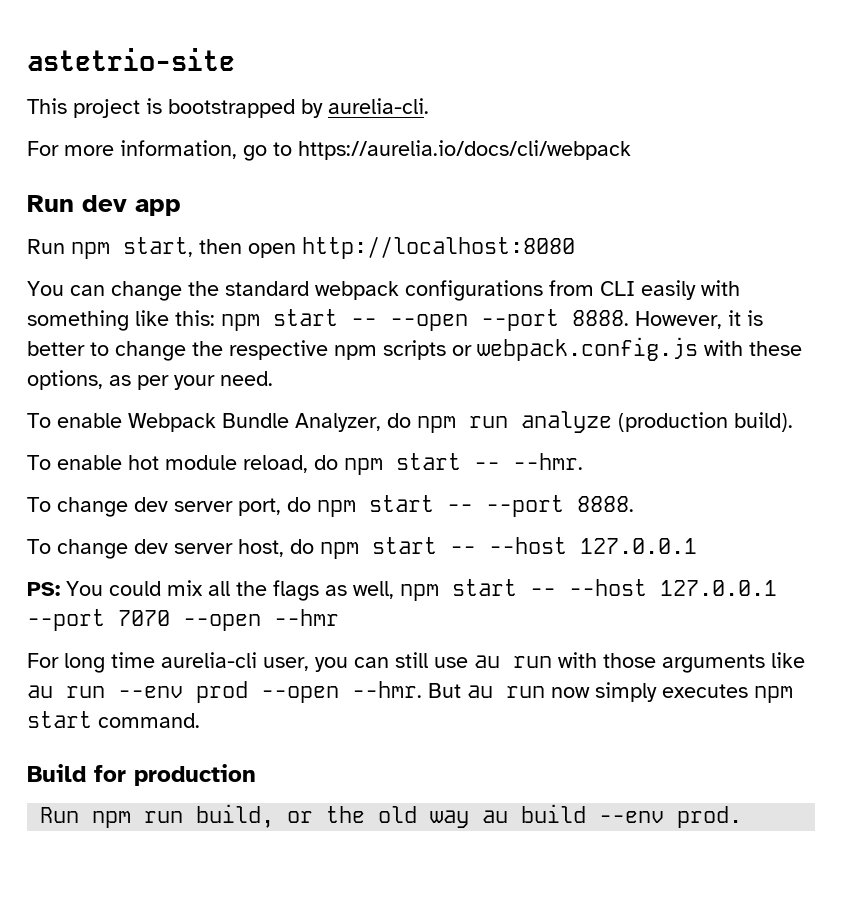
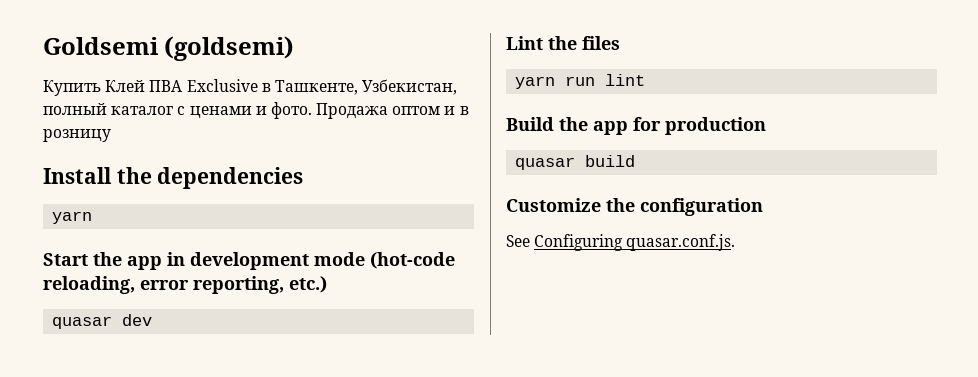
[27,48,235,71] [27,98,429,118] [27,140,631,161] [27,195,181,216] [27,236,575,259] [27,280,740,301] [27,309,763,331] [27,337,802,361] [27,370,273,390] [27,411,793,433] [27,453,583,475] [27,495,634,517] [27,537,697,559] [27,579,777,601] [27,609,339,631] [27,652,805,673] [27,681,793,703] [27,711,200,728] astetrio-site // This project is bootstrapped by aurelia-cli. // For more information, go to https://aurelia.io/docs/cli/webpack // Run dev app // Run npm start, then open http://localhost:8080 // You can change the standard webpack configurations from CLI easily with something like this: npm start -- --open --port 8888. However, it is better to change the respective npm scripts or webpack.config.js with these options, as per your need. // To enable Webpack Bundle Analyzer, do npm run analyze (production build). // To enable hot module reload, do npm start -- --hmr. // To change dev server port, do npm start -- --port 8888. // To change dev server host, do npm start -- --host 127.0.0.1 // PS: You could mix all the flags as well, npm start -- --host 127.0.0.1 --port 7070 --open --hmr // For long time aurelia-cli user, you can still use au run with those arguments like au run --env prod --open --hmr. But au run now simply executes npm start command. -> [43,36,295,61] [43,79,458,96] [43,102,469,119] [43,129,111,142] [43,167,304,189] [52,211,93,224] [43,252,455,270] [43,276,327,294] [52,314,153,329] [506,36,620,50] [515,74,646,89] Goldsemi (goldsemi) // Купить Клей ПВА Exclusive в Ташкенте, Узбекистан, полный каталог с ценами и фото. Продажа оптом и в розницу // Install the dependencies // yarn // Start the app in development mode (hot-code reloading, error reporting, etc.) // quasar dev // Lint the files // yarn run lint
(86, 773) none -> [559,117,628,135] the app
[40,804,743,828] Run npm run build, or the old way au build --env prod. -> [515,155,636,170] [506,198,763,216] [506,234,736,251] quasar build // Customize the configuration // See Configuring quasar.conf.js.

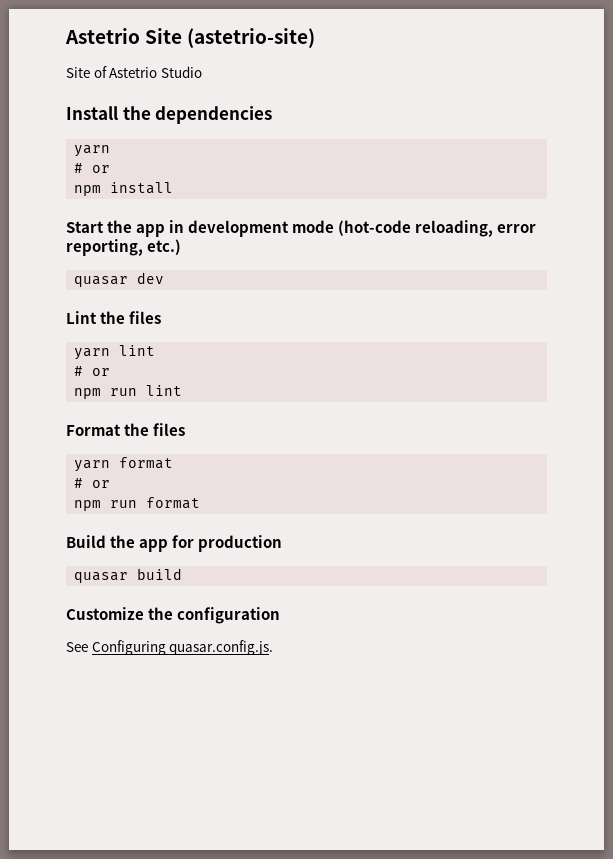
[43,36,295,61] [43,79,458,96] [43,102,469,119] [43,129,111,142] Goldsemi (goldsemi) // Купить Клей ПВА Exclusive в Ташкенте, Узбекистан, полный каталог с ценами и фото. Продажа оптом и в розницу -> [65,28,316,48] [66,66,202,78] Astetrio Site (astetrio-site) // Site of Astetrio Studio
(93, 217) none -> [74,163,111,173] [74,182,174,196] // # or // npm install
[565,74,646,86] run lint -> [119,345,156,356] [74,366,111,376] [74,385,183,399] [66,423,186,436] [74,457,174,472] [74,478,111,488] [74,497,201,511] lint // # or // npm run lint // Format the files // yarn format // # or // npm run format
[626,234,736,251] quasar.conf.js. -> [169,640,274,655] quasar.config.js.

